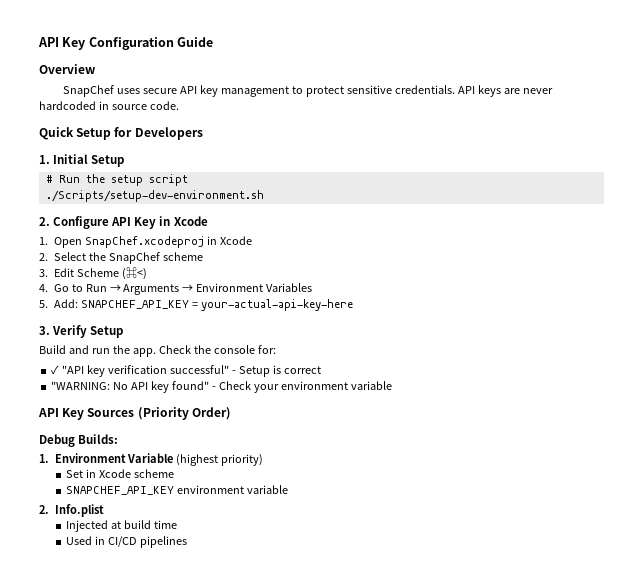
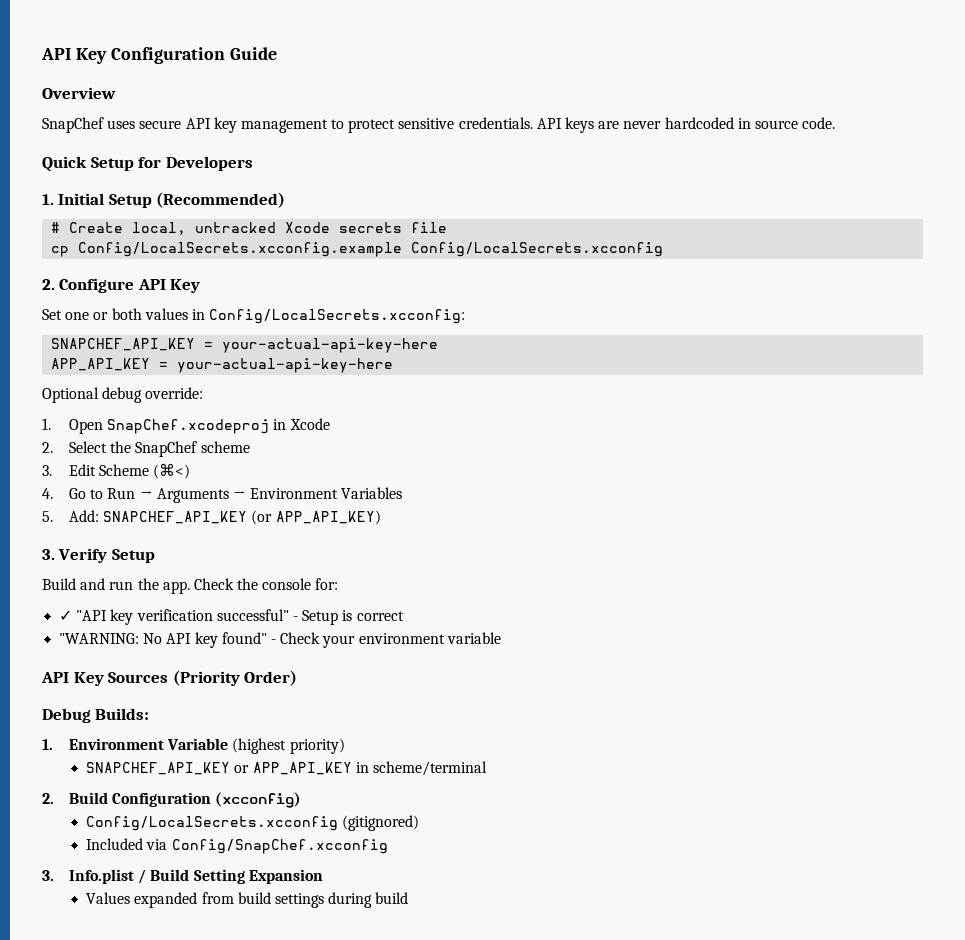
(125, 161) none -> [156,192,286,208] (Recommended)
[58,174,188,186] [45,190,264,202] [39,216,208,229] Run the setup script // ./Scripts/setup-dev-environment.sh // 2. Configure API Key in Xcode -> [69,222,448,235] [51,242,664,257] [42,278,201,293] [42,308,466,324] [51,338,439,353] [51,358,394,373] [42,387,204,403] Create local, untracked Xcode secrets file // cp Config/LocalSecrets.xcconfig.example Config/LocalSecrets.xcconfig // 2. Configure API Key // Set one or both values in Config/LocalSecrets.xcconfig: // SNAPCHEF_API_KEY = your-actual-api-key-here // APP_API_KEY = your-actual-api-key-here // Optional debug override:
[191,299,353,311] = your-actual-api-key-here -> [251,510,381,525] (or APP_API_KEY)
[65,469,174,478] [65,485,288,495] [39,504,104,517] [65,520,177,532] [65,536,187,548] Set in Xcode scheme // SNAPCHEF_API_KEY environment variable // 2. Info.plist // Injected at build time // Used in CI/CD pipelines -> [86,761,487,776] [42,792,302,808] [86,815,420,831] [86,838,388,854] [42,869,323,884] [86,892,409,908] SNAPCHEF_API_KEY or APP_API_KEY in scheme/terminal // 2. Build Configuration (xcconfig) // Config/LocalSecrets.xcconfig (gitignored) // Included via Config/SnapChef.xcconfig // 3. Info.plist / Build Setting Expansion // Values expanded from build settings during build

